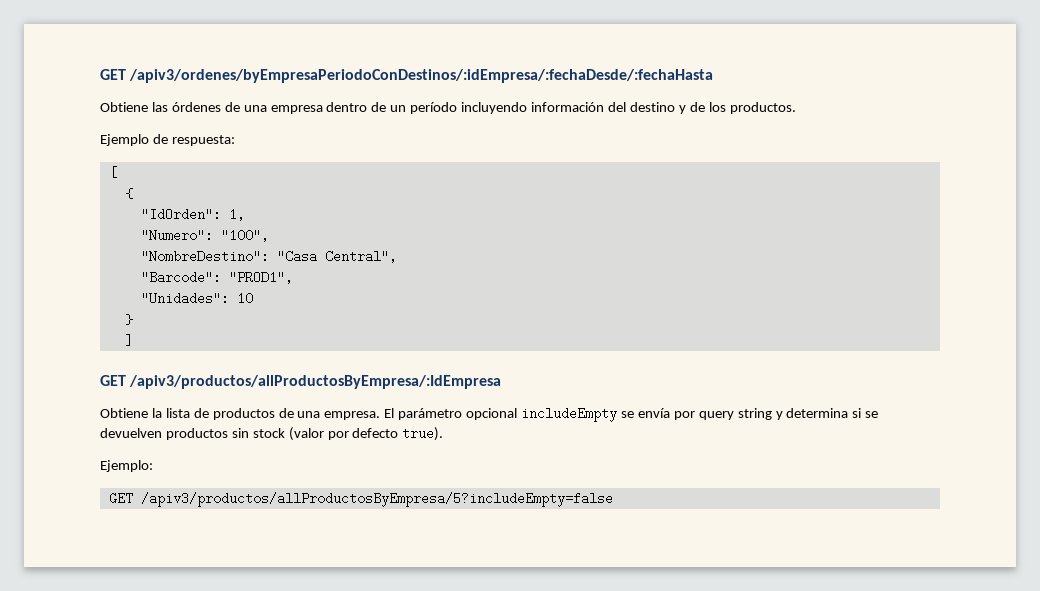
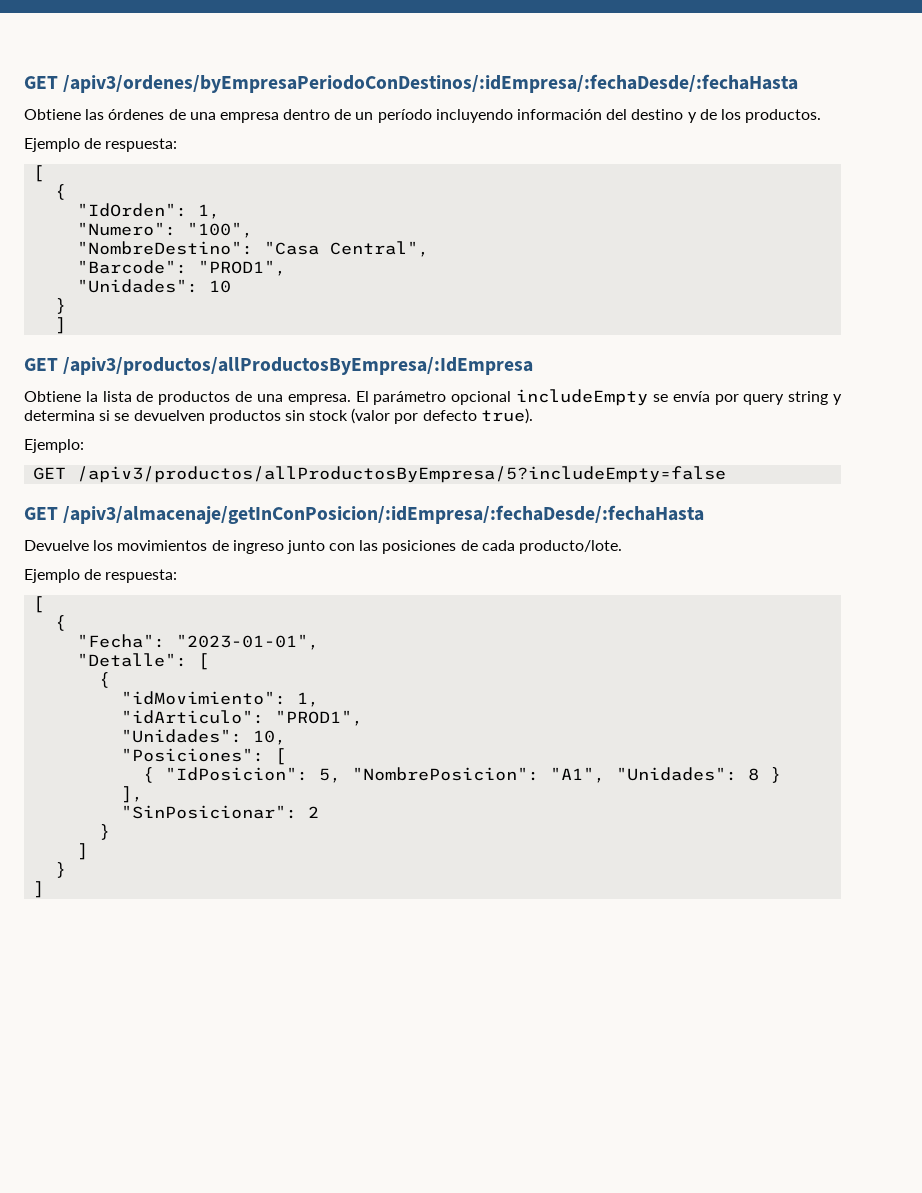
(613, 499) none -> [24,505,705,524] [24,540,623,554] [24,569,178,583] [33,596,45,613] [55,615,67,631] [77,634,320,650] [77,653,210,670] [99,672,111,688] [121,691,320,707] [121,710,364,726] [121,729,287,745] [121,748,287,765] [143,767,782,783] [121,786,144,803] [121,805,320,819] [99,824,111,840] [77,843,89,860] [55,862,67,878] [33,881,45,898] // GET /apiv3/almacenaje/getInConPosicion/:idEmpresa/:fechaDesde/:fechaHasta // Devuelve los movimientos de ingreso junto con las posiciones de cada producto/lote. // Ejemplo de respuesta: // [ // { // "Fecha": "2023-01-01", // "Detalle": [ // { // "idMovimiento": 1, // "idArticulo": "PROD1", // "Unidades": 10, // "Posiciones": [ // { "IdPosicion": 5, "NombrePosicion": "A1", "Unidades": 8 } // ], // "SinPosicionar": 2 // } // ] // } // ]

